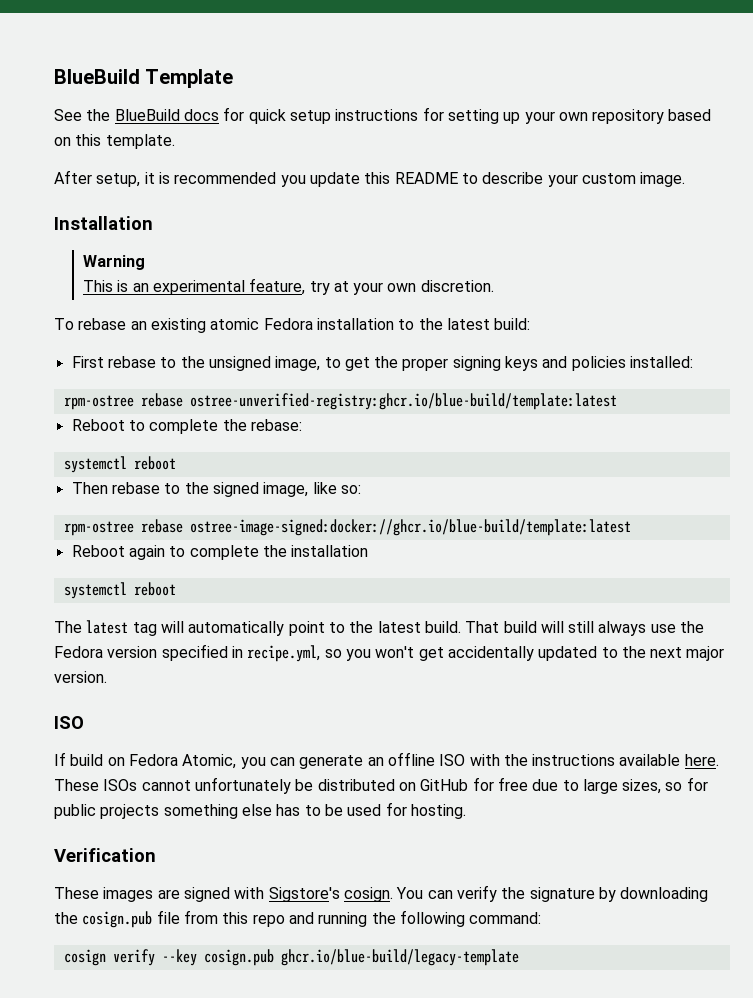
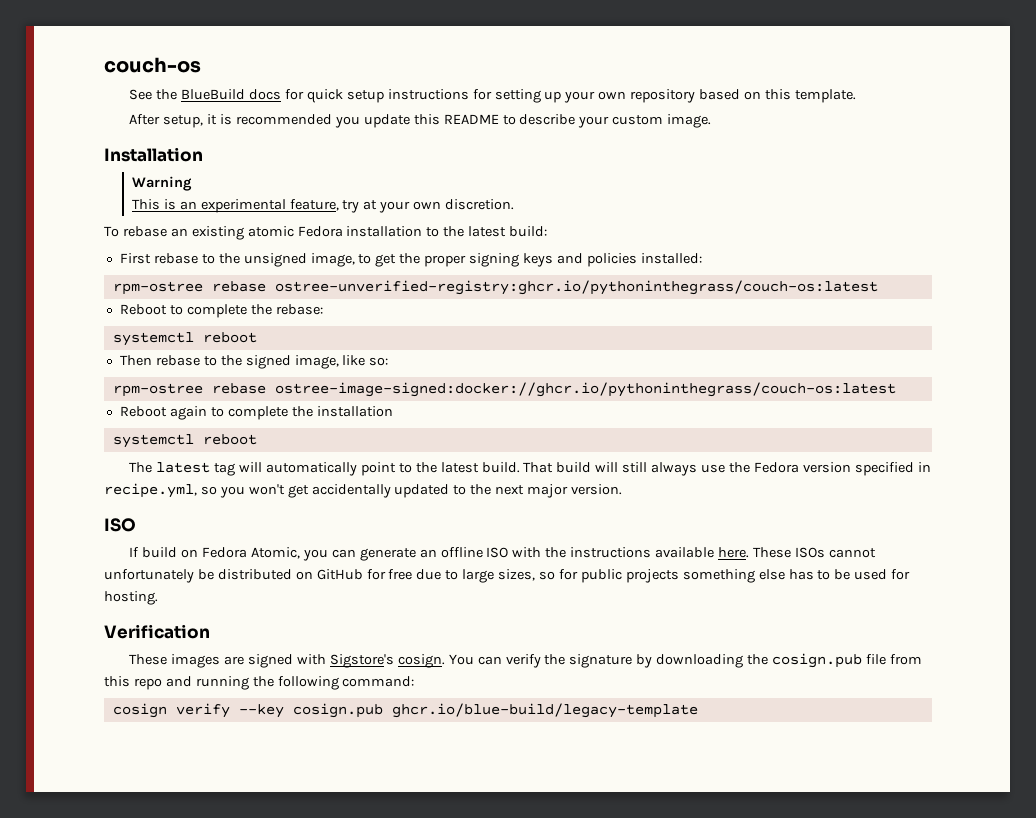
[54,69,234,88] BlueBuild Template -> [104,57,201,73] couch-os
[189,393,617,410] ostree-unverified-registry:ghcr.io/blue-build/template:latest -> [274,280,878,295] ostree-unverified-registry:ghcr.io/pythoninthegrass/couch-os:latest
[189,519,631,536] ostree-image-signed:docker://ghcr.io/blue-build/template:latest -> [274,382,896,397] ostree-image-signed:docker://ghcr.io/pythoninthegrass/couch-os:latest

